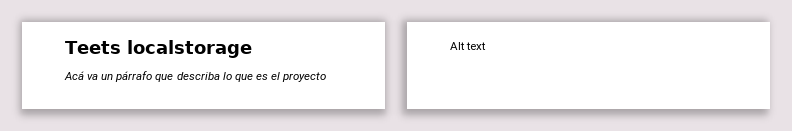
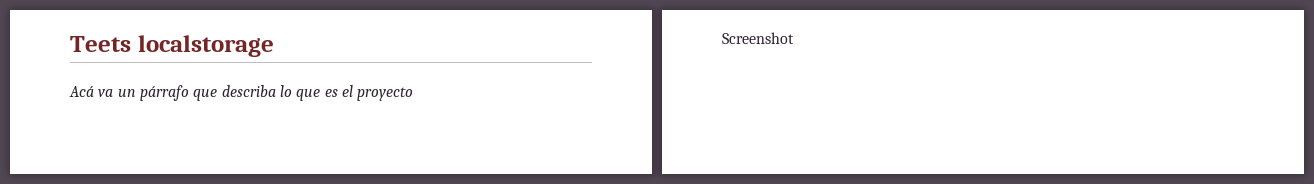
[450,42,487,50] Alt text -> [722,32,794,44] Screenshot

